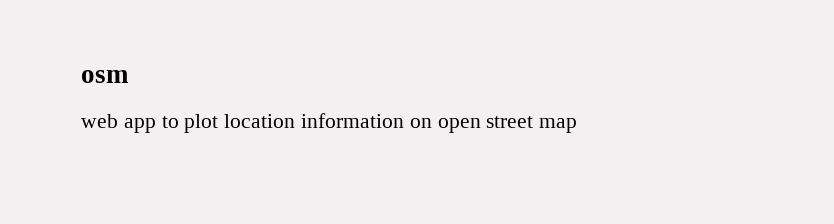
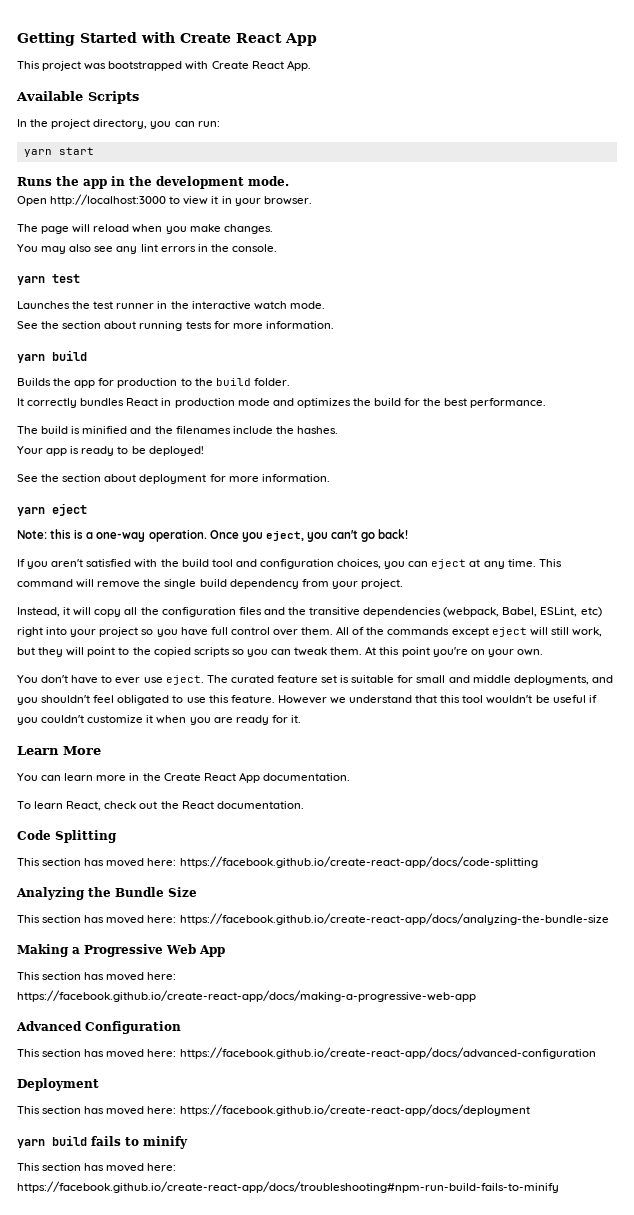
[81,70,129,83] [81,113,578,133] osm // web app to plot location information on open street map -> [17,32,317,46] [17,60,311,71] [16,91,139,104] [17,119,220,129] [23,147,94,157] [17,176,289,189] [17,194,312,206] [17,224,273,234] [17,244,277,254] [17,274,80,285] [17,301,325,310] [17,321,334,331] [17,350,87,363] [17,378,290,388] [17,398,547,408] [17,426,338,434] [17,446,204,456] [17,474,330,484] [17,503,87,516] [17,529,409,542] [17,559,562,569] [17,579,403,589] [17,607,602,617] [17,626,602,637] [17,646,543,657] [17,675,613,685] [17,695,597,705] [17,715,301,725] [17,746,101,755] [17,772,350,783] [17,801,304,811] [17,830,117,843] [17,856,538,868] [16,887,197,900] [17,913,609,925] [17,944,225,957] [17,972,177,981] [17,990,476,1002] [16,1021,181,1034] [17,1047,596,1059] [17,1078,99,1091] [17,1104,530,1116] [17,1135,188,1149] [17,1163,177,1172] [17,1181,559,1193] Getting Started with Create React App // This project was bootstrapped with Create React App. // Available Scripts // In the project directory, you can run: // yarn start // Runs the app in the development mode. // Open http://localhost:3000 to view it in your browser. // The page will reload when you make changes. // You may also see any lint errors in the console. // yarn test // Launches the test runner in the interactive watch mode. // See the section about running tests for more information. // yarn build // Builds the app for production to the build folder. // It correctly bundles React in production mode and optimizes the build for the best performance. // The build is minified and the filenames include the hashes. // Your app is ready to be deployed! // See the section about deployment for more information. // yarn eject // Note: this is a one-way operation. Once you eject, you can't go back! // If you aren't satisfied with the build tool and configuration choices, you can eject at any time. This command will remove the single build dependency from your project. // Instead, it will copy all the configuration files and the transitive dependencies (webpack, Babel, ESLint, etc) right into your project so you have full control over them. All of the commands except eject will still work, but they will point to the copied scripts so you can tweak them. At this point you're on your own. // You don't have to ever use eject. The curated feature set is suitable for small and middle deployments, and you shouldn't feel obligated to use this feature. However we understand that this tool wouldn't be useful if you couldn't customize it when you are ready for it. // Learn More // You can learn more in the Create React App documentation. // To learn React, check out the React documentation. // Code Splitting // This section has moved here: https://facebook.github.io/create-react-app/docs/code-splitting // Analyzing the Bundle Size // This section has moved here: https://facebook.github.io/create-react-app/docs/analyzing-the-bundle-size // Making a Progressive Web App // This section has moved here: https://facebook.github.io/create-react-app/docs/making-a-progressive-web-app // Advanced Configuration // This section has moved here: https://facebook.github.io/create-react-app/docs/advanced-configuration // Deployment // This section has moved here: https://facebook.github.io/create-react-app/docs/deployment // yarn build fails to minify // This section has moved here: https://facebook.github.io/create-react-app/docs/troubleshooting#npm-run-build-fails-to-minify

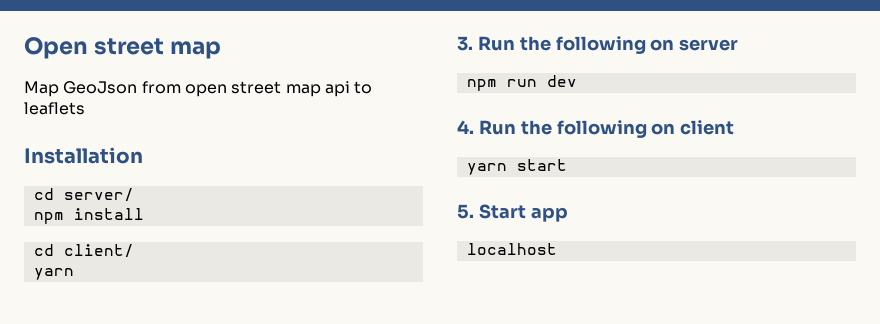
[17,32,317,46] [17,60,311,71] [16,91,139,104] [17,119,220,129] Getting Started with Create React App // This project was bootstrapped with Create React App. // Available Scripts // In the project directory, you can run: -> [24,37,222,59] [24,81,373,97] [24,102,85,115] [24,147,143,164] [33,188,134,202] [33,208,144,224] [33,244,134,258] [33,268,74,280] [457,36,739,54] [466,75,577,91] [457,120,735,138] Open street map // Map GeoJson from open street map api to leaflets // Installation // cd server/ // npm install // cd client/ // yarn // 3. Run the following on server // npm run dev // 4. Run the following on client
[17,176,289,189] [17,194,312,206] [17,224,273,234] [17,244,277,254] [17,274,80,285] [17,301,325,310] [17,321,334,331] [17,350,87,363] [17,378,290,388] [17,398,547,408] [17,426,338,434] [17,446,204,456] [17,474,330,484] [17,503,87,516] [17,529,409,542] [17,559,562,569] [17,579,403,589] [17,607,602,617] [17,626,602,637] [17,646,543,657] [17,675,613,685] [17,695,597,705] [17,715,301,725] [17,746,101,755] [17,772,350,783] [17,801,304,811] [17,830,117,843] [17,856,538,868] [16,887,197,900] [17,913,609,925] [17,944,225,957] [17,972,177,981] [17,990,476,1002] [16,1021,181,1034] [17,1047,596,1059] [17,1078,99,1091] [17,1104,530,1116] [17,1135,188,1149] [17,1163,177,1172] [17,1181,559,1193] Runs the app in the development mode. // Open http://localhost:3000 to view it in your browser. // The page will reload when you make changes. // You may also see any lint errors in the console. // yarn test // Launches the test runner in the interactive watch mode. // See the section about running tests for more information. // yarn build // Builds the app for production to the build folder. // It correctly bundles React in production mode and optimizes the build for the best performance. // The build is minified and the filenames include the hashes. // Your app is ready to be deployed! // See the section about deployment for more information. // yarn eject // Note: this is a one-way operation. Once you eject, you can't go back! // If you aren't satisfied with the build tool and configuration choices, you can eject at any time. This command will remove the single build dependency from your project. // Instead, it will copy all the configuration files and the transitive dependencies (webpack, Babel, ESLint, etc) right into your project so you have full control over them. All of the commands except eject will still work, but they will point to the copied scripts so you can tweak them. At this point you're on your own. // You don't have to ever use eject. The curated feature set is suitable for small and middle deployments, and you shouldn't feel obligated to use this feature. However we understand that this tool wouldn't be useful if you couldn't customize it when you are ready for it. // Learn More // You can learn more in the Create React App documentation. // To learn React, check out the React documentation. // Code Splitting // This section has moved here: https://facebook.github.io/create-react-app/docs/code-splitting // Analyzing the Bundle Size // This section has moved here: https://facebook.github.io/create-react-app/docs/analyzing-the-bundle-size // Making a Progressive Web App // This section has moved here: https://facebook.github.io/create-react-app/docs/making-a-progressive-web-app // Advanced Configuration // This section has moved here: https://facebook.github.io/create-react-app/docs/advanced-configuration // Deployment // This section has moved here: https://facebook.github.io/create-react-app/docs/deployment // yarn build fails to minify // This section has moved here: https://facebook.github.io/create-react-app/docs/troubleshooting#npm-run-build-fails-to-minify -> [457,204,568,222] [466,243,557,255] 5. Start app // localhost

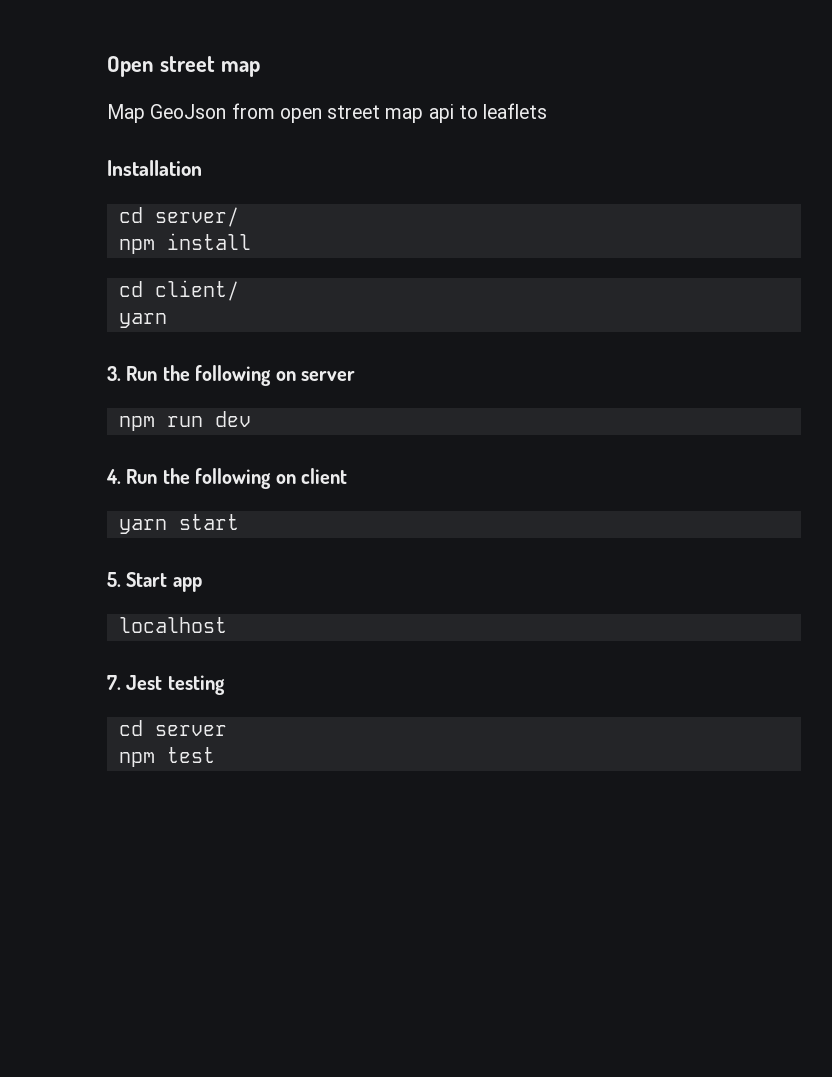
(557, 249) none -> [107,675,225,695] [118,720,227,736] [118,747,215,767] // 7. Jest testing // cd server // npm test

